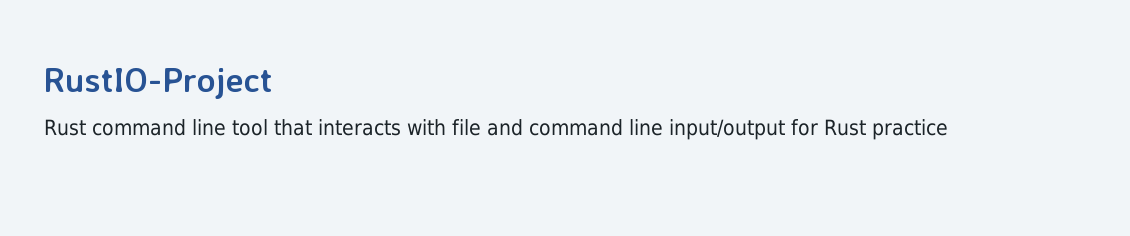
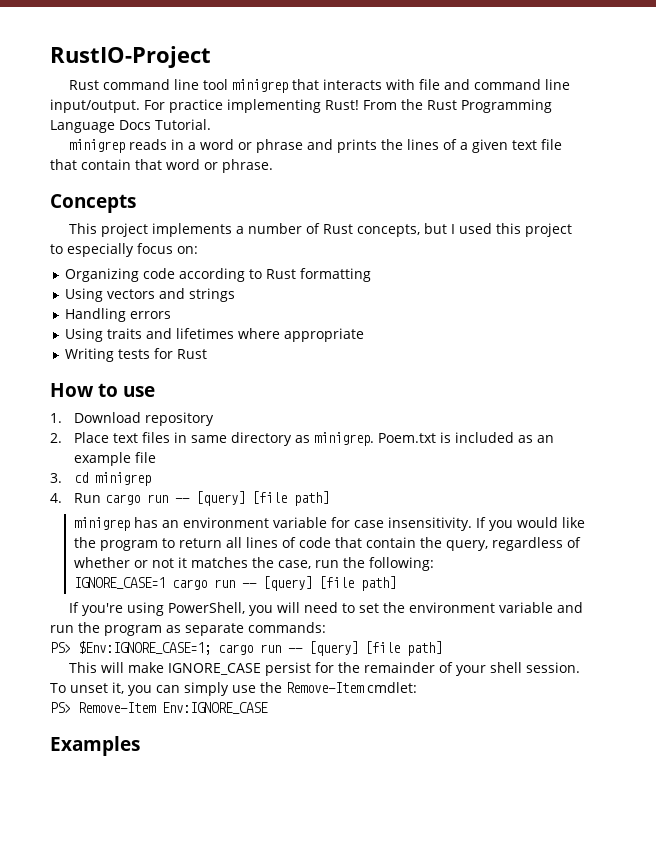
(268, 127) none -> [232,79,289,93] minigrep
[668,119,948,140] input/output for Rust practice -> [50,99,552,113] [50,119,211,133] [69,139,563,153] [50,159,273,173] [50,194,136,213] [69,223,573,237] [50,243,198,257] [65,268,372,282] [65,288,236,302] [65,308,172,322] [65,328,365,342] [65,348,208,362] [50,383,156,397] [50,412,214,426] [50,432,554,446] [73,452,156,466] [50,472,151,486] [50,491,329,506] [73,517,585,531] [73,537,581,551] [73,557,434,571] [73,576,396,591] [69,602,584,616] [50,622,326,636] [50,641,442,656] [69,662,581,676] [50,682,417,696] [50,702,268,714] [50,736,140,756] input/output. For practice implementing Rust! From the Rust Programming Language Docs Tutorial. // minigrep reads in a word or phrase and prints the lines of a given text file that contain that word or phrase. // Concepts // This project implements a number of Rust concepts, but I used this project to especially focus on: // Organizing code according to Rust formatting // Using vectors and strings // Handling errors // Using traits and lifetimes where appropriate // Writing tests for Rust // How to use // 1. Download repository // 2. Place text files in same directory as minigrep. Poem.txt is included as an example file // 3. cd minigrep // 4. Run cargo run -- [query] [file path] // minigrep has an environment variable for case insensitivity. If you would like the program to return all lines of code that contain the query, regardless of whether or not it matches the case, run the following: // IGNORE_CASE=1 cargo run -- [query] [file path] // If you're using PowerShell, you will need to set the environment variable and run the program as separate commands: // PS> $Env:IGNORE_CASE=1; cargo run -- [query] [file path] // This will make IGNORE_CASE persist for the remainder of your shell session. To unset it, you can simply use the Remove-Item cmdlet: // PS> Remove-Item Env:IGNORE_CASE // Examples

